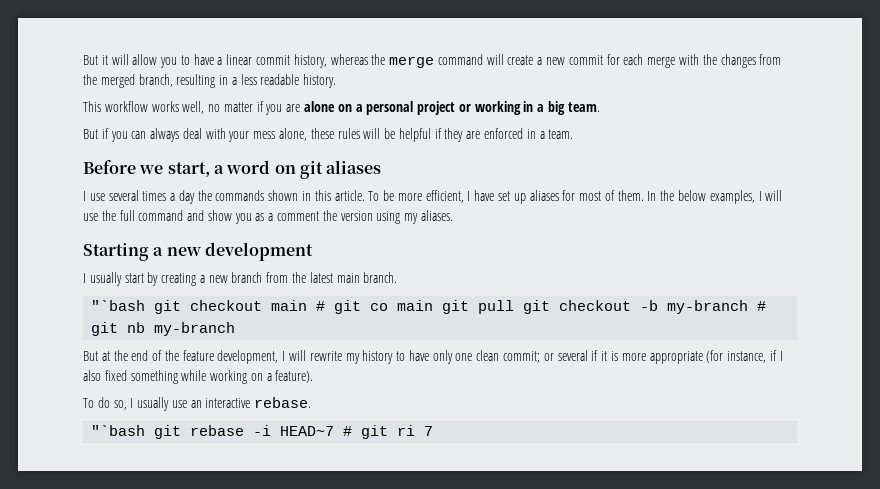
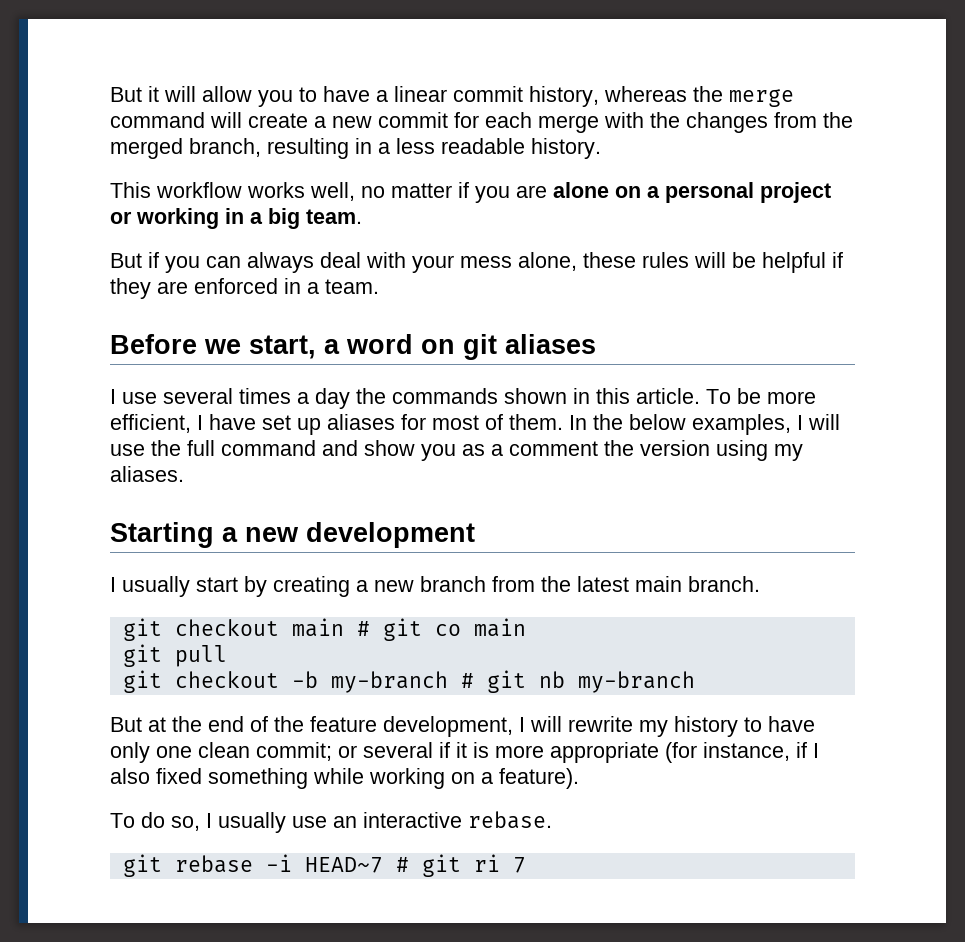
[91,300,146,311] "`bash -> (760, 584) none
(434, 305) none -> (526, 627) //
(515, 307) none -> (227, 656) //
[91,425,146,436] "`bash -> (552, 820) none

